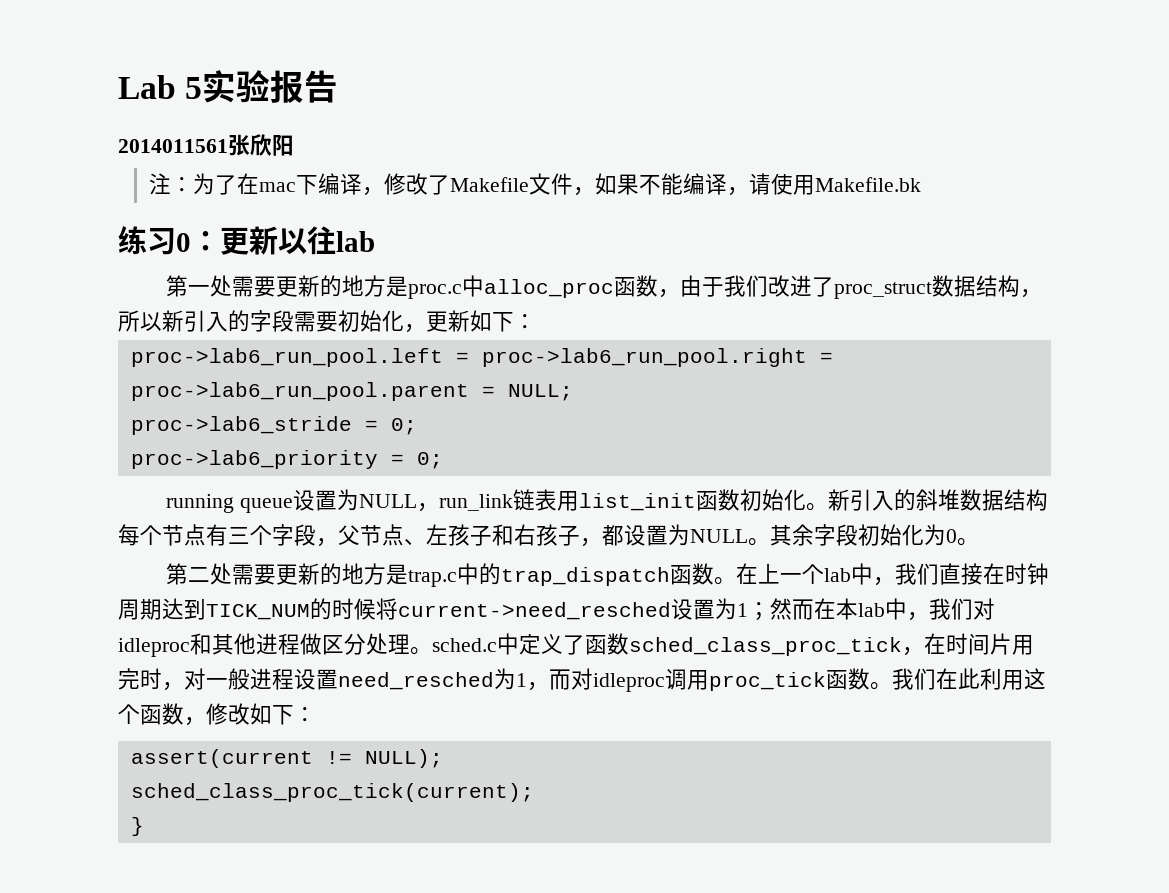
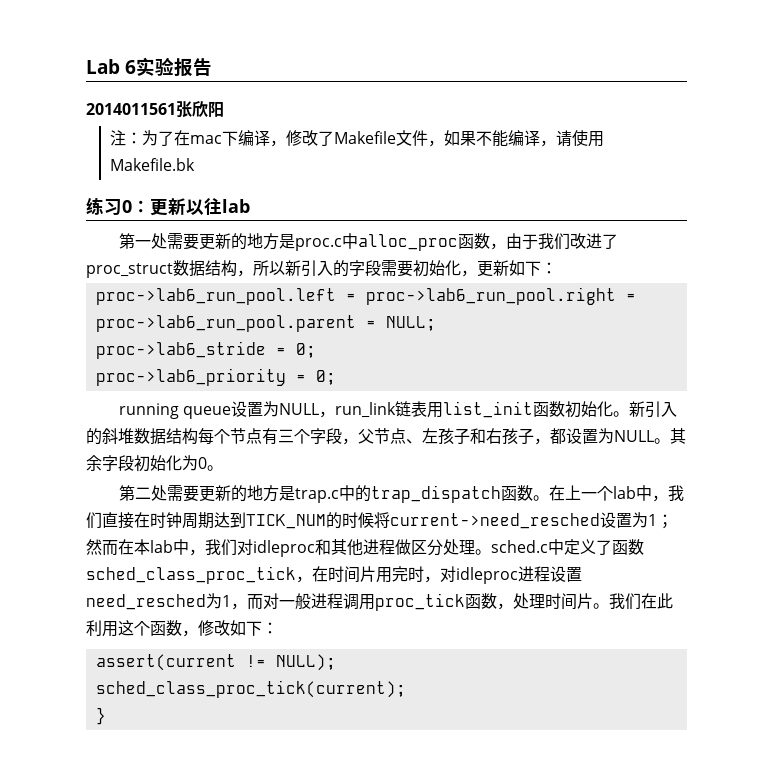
[185,77,203,99] 5 -> [125,60,136,74] 6
[206,668,250,690] 一般 -> [456,567,518,584] idleproc
[593,673,665,692] idleproc -> [279,593,343,609] 一般进程
(870, 679) none -> [497,593,593,610] ，处理时间片

